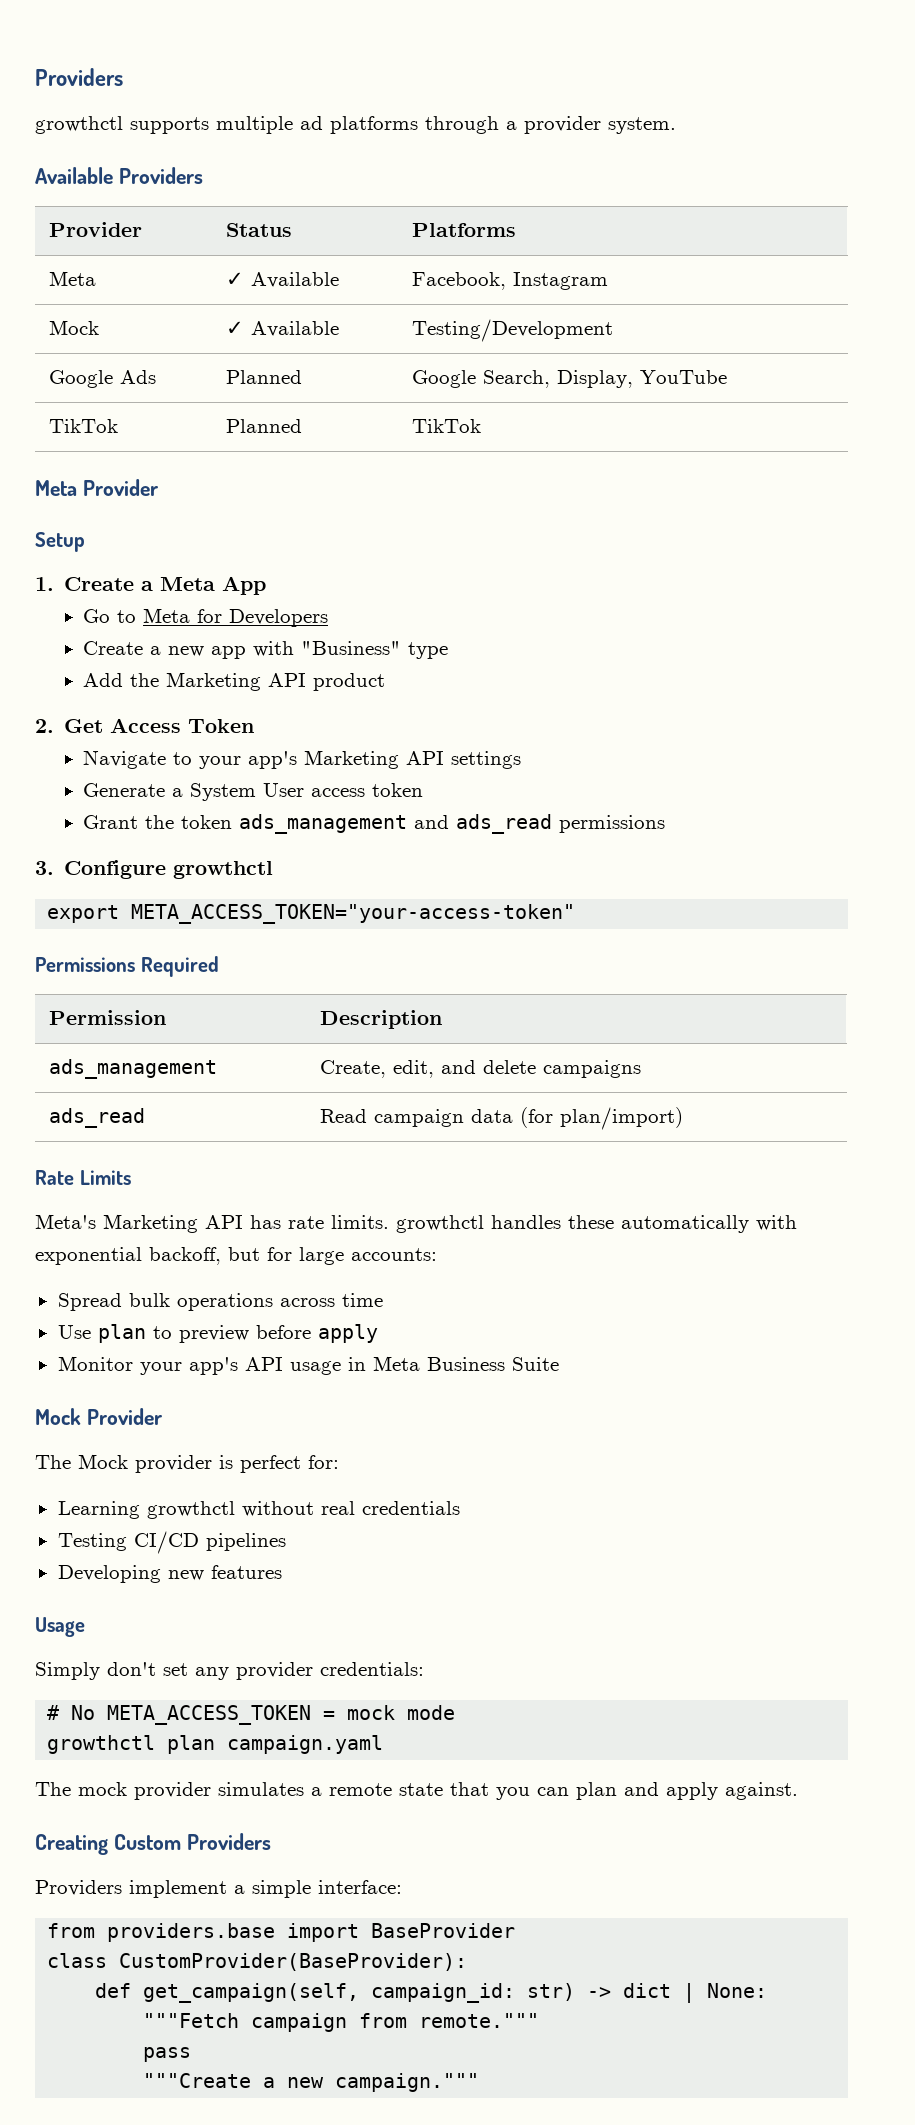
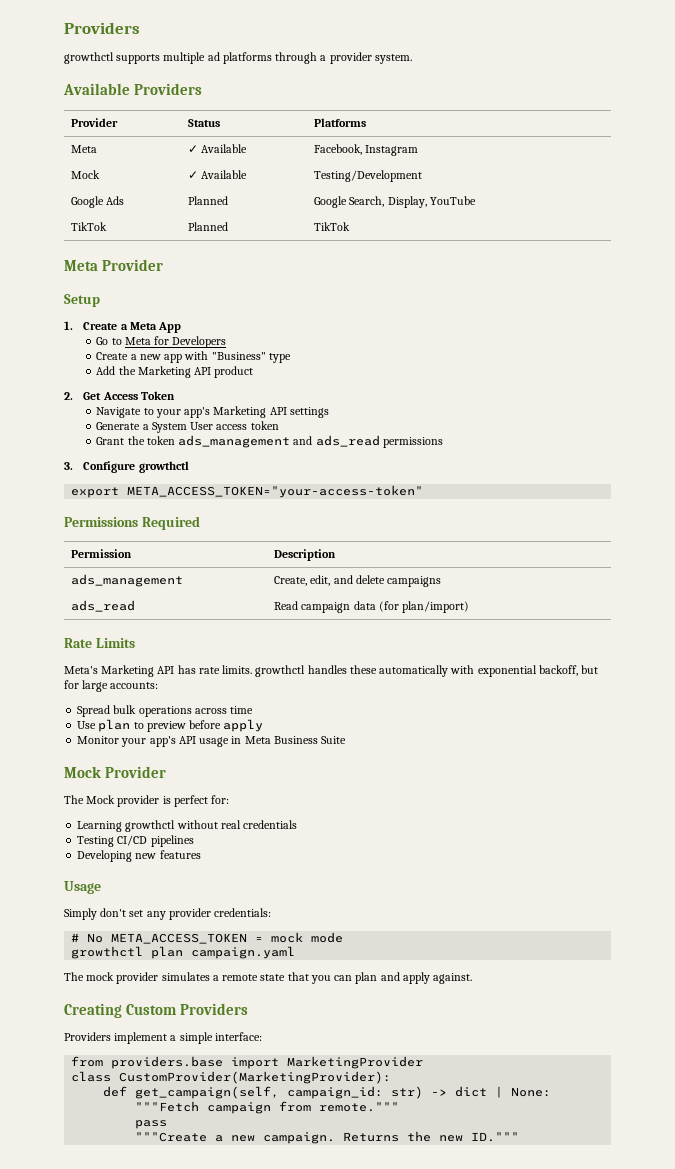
[371,1923,516,1938] BaseProvider -> [287,1056,424,1069] MarketingProvider
[119,1953,468,1971] CustomProvider(BaseProvider): -> [119,1071,392,1084] CustomProvider(MarketingProvider):
[335,2073,480,2092] campaign.""" -> [263,1131,520,1144] campaign. Returns the new ID."""

